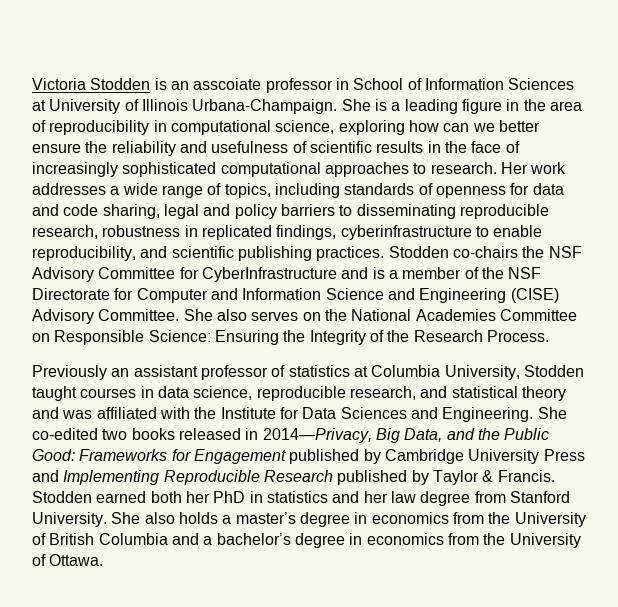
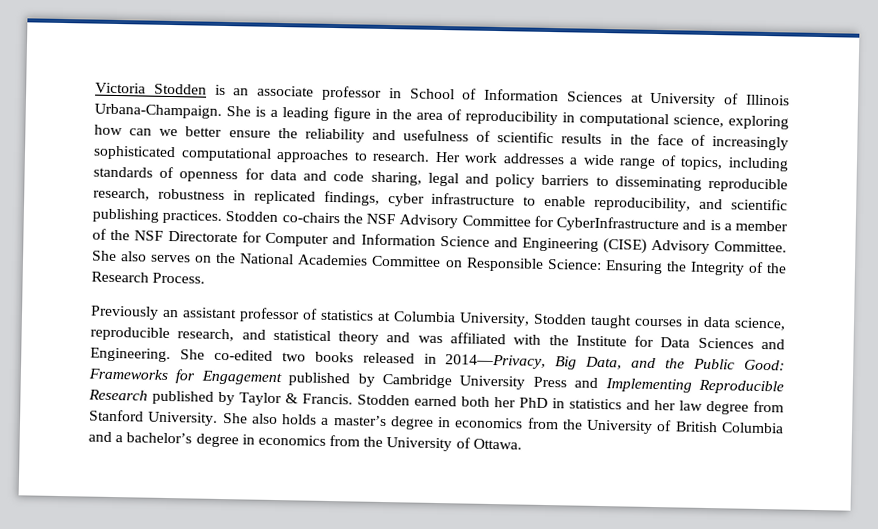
[193,78,262,90] asscoiate -> [257,85,315,97] associate
[340,225,472,240] cyberinfrastructure -> [387,192,516,207] cyber infrastructure

